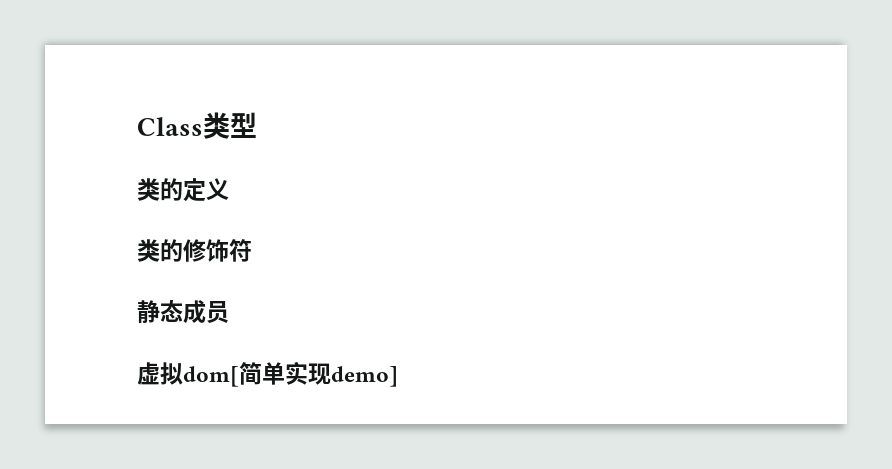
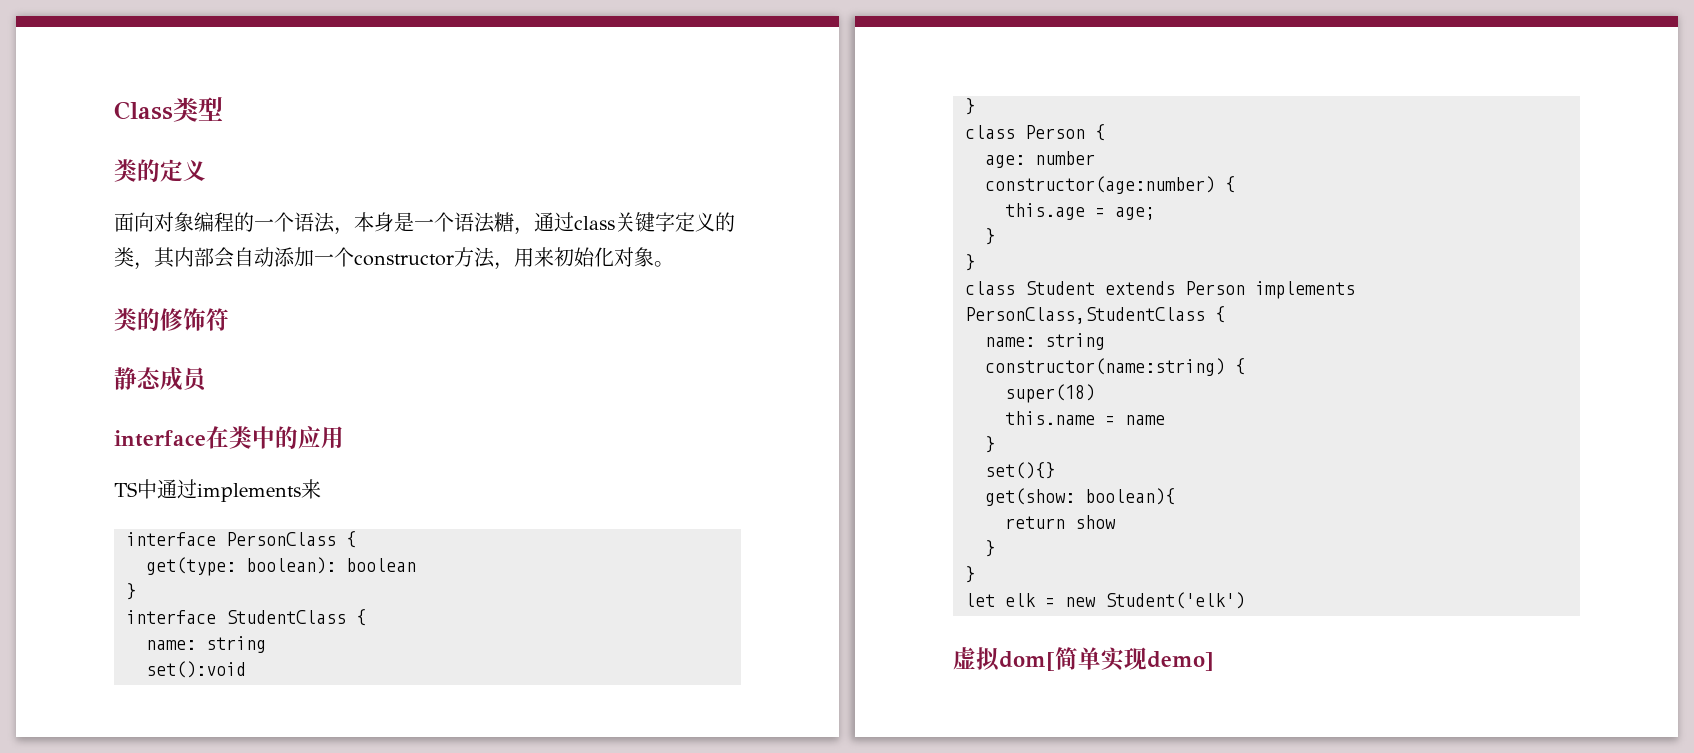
(229, 189) none -> [114,212,735,235] [114,247,674,270] // 面向对象编程的一个语法，本身是一个语法糖，通过class关键字定义的类，其内部会自动添加一个constructor方法，用来初始化对象。
(229, 312) none -> [114,426,344,449] [114,479,321,502] [126,531,356,548] [146,557,416,576] [126,583,136,600] [126,609,366,626] [146,636,266,653] [146,661,246,678] [965,98,975,115] [965,124,1105,141] [985,151,1095,168] [985,176,1235,194] [1005,203,1155,220] [985,228,995,245] [965,254,975,271] [965,281,1355,299] [965,306,1225,324] [985,333,1105,350] [985,358,1245,376] [1005,384,1095,403] [1005,411,1165,425] [985,436,995,453] [985,462,1055,479] [985,488,1175,506] [1005,515,1116,529] [985,540,995,557] [965,566,975,583] [965,592,1245,609] // interface在类中的应用 // TS中通过implements来 // interface PersonClass { // get(type: boolean): boolean // } // interface StudentClass { // name: string // set():void // } // class Person { // age: number // constructor(age:number) { // this.age = age; // } // } // class Student extends Person implements PersonClass,StudentClass { // name: string // constructor(name:string) { // super(18) // this.name = name // } // set(){} // get(show: boolean){ // return show // } // } // let elk = new Student('elk')

